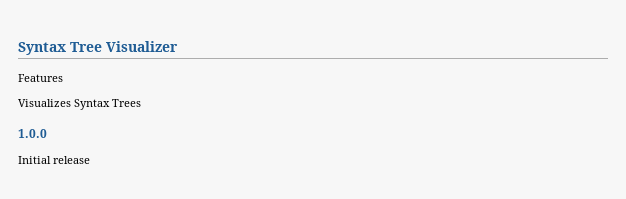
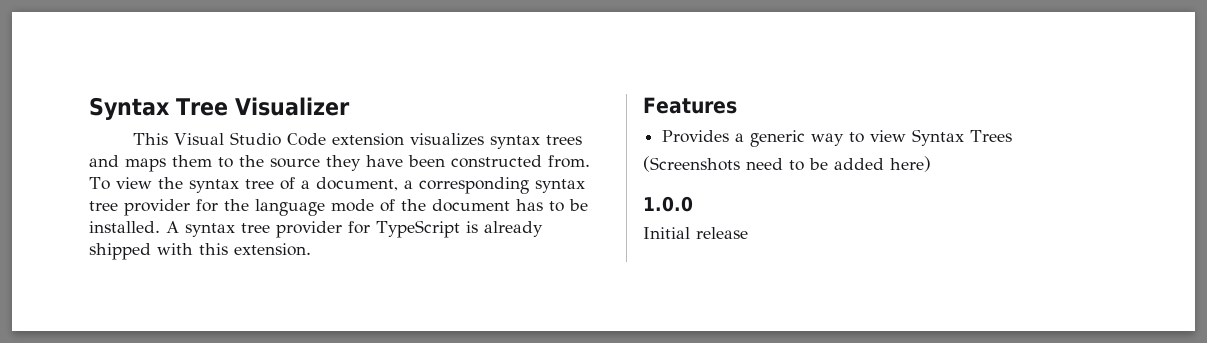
[18,74,63,82] [18,99,141,110] Features // Visualizes Syntax Trees -> [132,132,582,149] [89,155,590,172] [89,177,585,194] [89,199,588,216] [89,220,543,238] [89,243,311,260] [643,97,737,114] [662,129,1013,147] [643,156,931,172] This Visual Studio Code extension visualizes syntax trees and maps them to the source they have been constructed from. To view the syntax tree of a document, a corresponding syntax tree provider for the language mode of the document has to be installed. A syntax tree provider for TypeScript is already shipped with this extension. // Features // Provides a generic way to view Syntax Trees // (Screenshots need to be added here)

